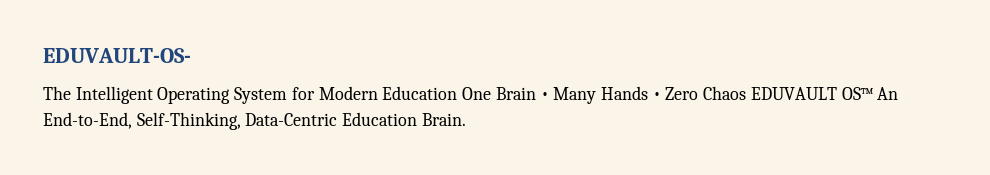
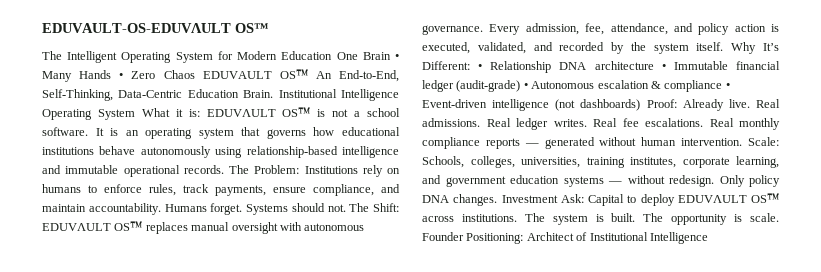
[43,48,191,63] EDUVAULT-OS- -> [42,23,269,33] EDUVAULT-OS-EDUVΛULT OS™
(466, 119) none -> [278,89,399,101] [42,107,400,120] [42,127,400,139] [42,146,399,158] [42,165,400,177] [42,184,400,196] [42,203,399,215] [42,221,365,234] [422,23,779,35] [422,42,779,54] [422,61,780,73] [422,80,730,92] [422,99,780,111] [422,118,780,130] [422,137,779,149] [422,156,779,168] [422,175,780,187] [422,193,779,206] [422,213,779,225] [422,232,708,244] Institutional Intelligence Operating System What it is: EDUVΛULT OS™ is not a school software. It is an operating system that governs how educational institutions behave autonomously using relationship-based intelligence and immutable operational records. The Problem: Institutions rely on humans to enforce rules, track payments, ensure compliance, and maintain accountability. Humans forget. Systems should not. The Shift: EDUVΛULT OS™ replaces manual oversight with autonomous governance. Every admission, fee, attendance, and policy action is executed, validated, and recorded by the system itself. Why It’s Different: • Relationship DNA architecture • Immutable financial ledger (audit-grade) • Autonomous escalation & compliance • Event-driven intelligence (not dashboards) Proof: Already live. Real admissions. Real ledger writes. Real fee escalations. Real monthly compliance reports — generated without human intervention. Scale: Schools, colleges, universities, training institutes, corporate learning, and government education systems — without redesign. Only policy DNA changes. Investment Ask: Capital to deploy EDUVΛULT OS™ across institutions. The system is built. The opportunity is scale. Founder Positioning: Architect of Institutional Intelligence

